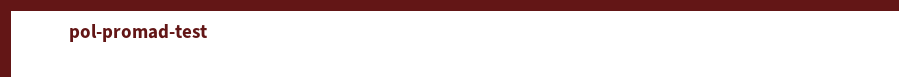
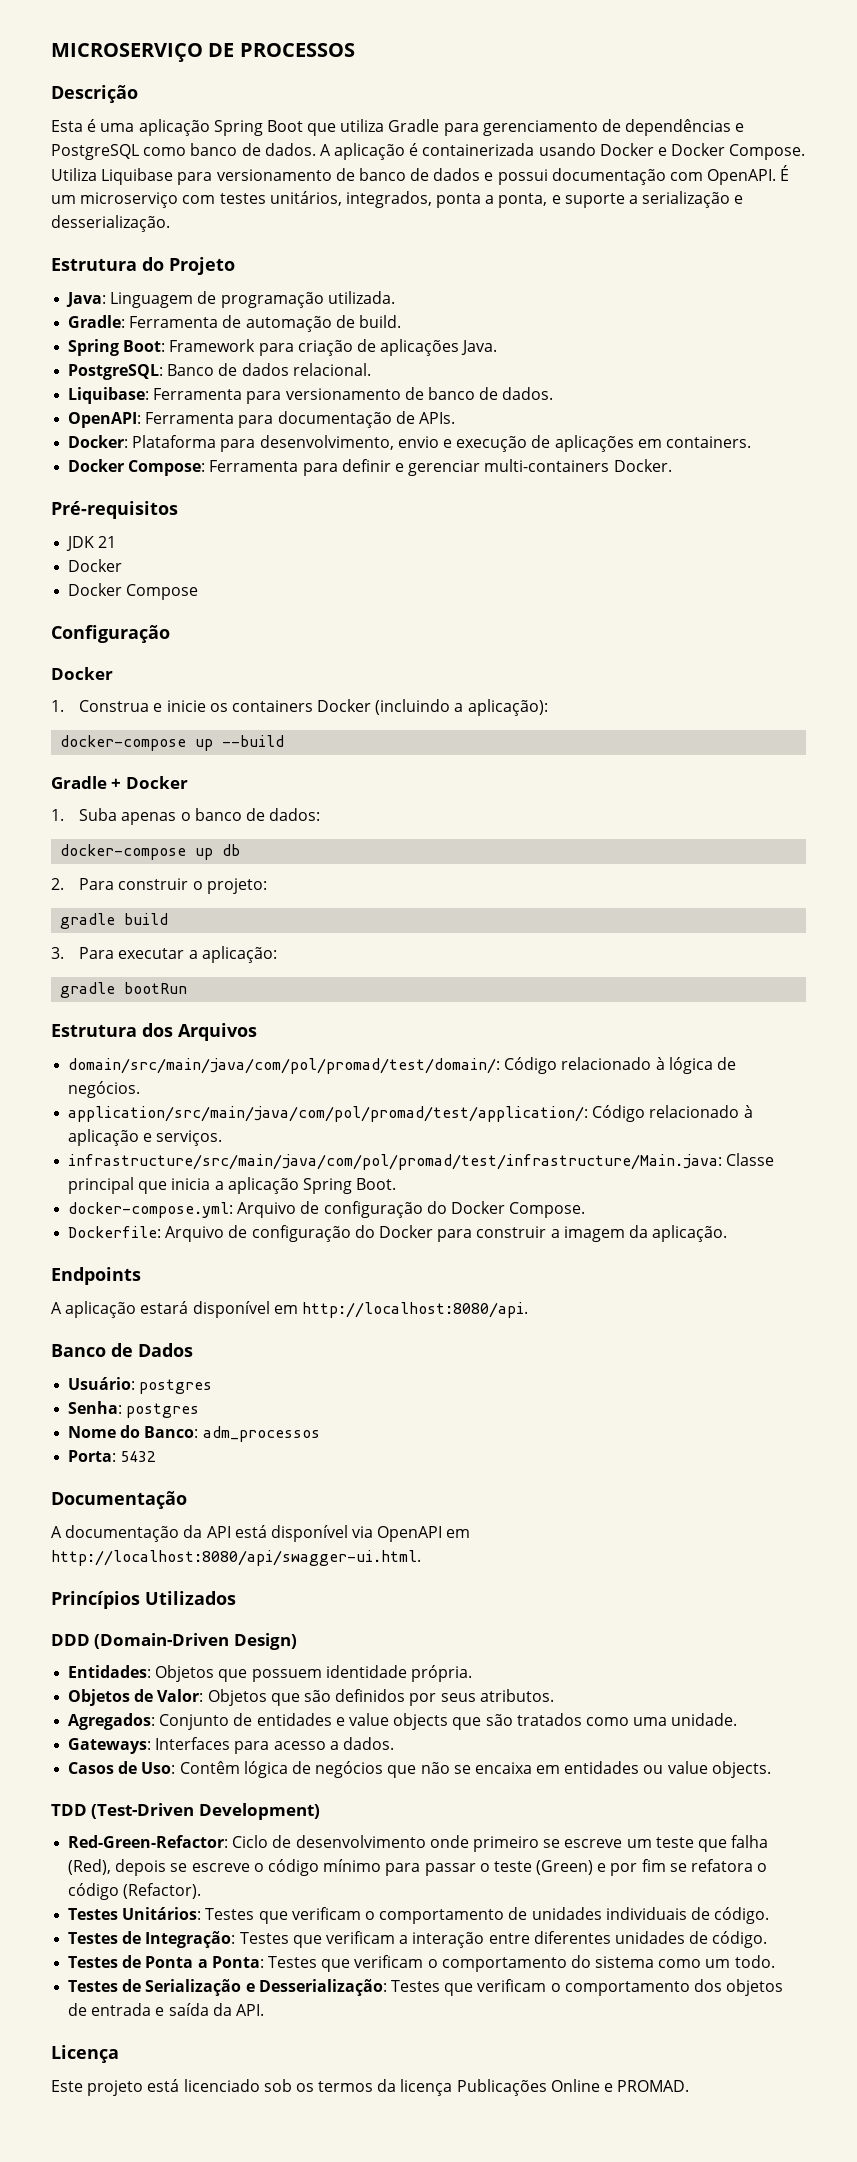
[69,24,207,42] pol-promad-test -> [51,43,355,62] [51,85,138,103] [51,119,745,136] [51,143,806,160] [51,165,790,185] [51,191,744,208] [51,215,170,232] [51,257,235,275] [66,291,395,308] [68,315,401,332] [68,339,498,356] [68,363,371,380] [68,387,554,404] [68,411,455,428] [68,435,751,452] [68,459,672,476] [51,501,178,519] [66,536,117,551] [68,559,123,572] [68,583,199,600] [51,625,170,643] [51,667,113,680] [51,699,548,716] [60,735,285,751] [51,776,188,789] [51,808,321,825] [60,844,241,860] [51,878,267,894] [60,913,169,929] [51,946,277,963] [60,982,188,998] [51,1023,257,1041] [68,1057,736,1074] [68,1081,141,1098] [68,1105,753,1122] [68,1129,223,1146] [68,1153,775,1170] [68,1177,397,1194] [68,1201,586,1218] [68,1225,728,1242] [51,1267,141,1285] [51,1301,528,1318] [51,1343,193,1357] [68,1377,213,1394] [68,1401,200,1418] [68,1425,320,1442] [68,1450,157,1462] [51,1491,187,1509] [51,1525,471,1542] [51,1550,421,1566] [51,1591,236,1609] [51,1633,297,1650] [68,1665,472,1682] [68,1689,554,1706] [68,1713,738,1730] [68,1737,394,1754] [68,1761,771,1778] [51,1803,320,1820] [68,1835,769,1852] [68,1859,768,1876] [68,1883,202,1900] [68,1907,770,1924] [68,1931,768,1948] [68,1955,775,1972] [68,1979,784,1996] [68,2003,264,2016] [51,2045,119,2063] [51,2079,690,2096] MICROSERVIÇO DE PROCESSOS // Descrição // Esta é uma aplicação Spring Boot que utiliza Gradle para gerenciamento de dependências e PostgreSQL como banco de dados. A aplicação é containerizada usando Docker e Docker Compose. Utiliza Liquibase para versionamento de banco de dados e possui documentação com OpenAPI. É um microserviço com testes unitários, integrados, ponta a ponta, e suporte a serialização e desserialização. // Estrutura do Projeto // Java: Linguagem de programação utilizada. // Gradle: Ferramenta de automação de build. // Spring Boot: Framework para criação de aplicações Java. // PostgreSQL: Banco de dados relacional. // Liquibase: Ferramenta para versionamento de banco de dados. // OpenAPI: Ferramenta para documentação de APIs. // Docker: Plataforma para desenvolvimento, envio e execução de aplicações em containers. // Docker Compose: Ferramenta para definir e gerenciar multi-containers Docker. // Pré-requisitos // JDK 21 // Docker // Docker Compose // Configuração // Docker // 1. Construa e inicie os containers Docker (incluindo a aplicação): // docker-compose up --build // Gradle + Docker // 1. Suba apenas o banco de dados: // docker-compose up db // 2. Para construir o projeto: // gradle build // 3. Para executar a aplicação: // gradle bootRun // Estrutura dos Arquivos // domain/src/main/java/com/pol/promad/test/domain/: Código relacionado à lógica de negócios. // application/src/main/java/com/pol/promad/test/application/: Código relacionado à aplicação e serviços. // infrastructure/src/main/java/com/pol/promad/test/infrastructure/Main.java: Classe principal que inicia a aplicação Spring Boot. // docker-compose.yml: Arquivo de configuração do Docker Compose. // Dockerfile: Arquivo de configuração do Docker para construir a imagem da aplicação. // Endpoints // A aplicação estará disponível em http://localhost:8080/api. // Banco de Dados // Usuário: postgres // Senha: postgres // Nome do Banco: adm_processos // Porta: 5432 // Documentação // A documentação da API está disponível via OpenAPI em http://localhost:8080/api/swagger-ui.html. // Princípios Utilizados // DDD (Domain-Driven Design) // Entidades: Objetos que possuem identidade própria. // Objetos de Valor: Objetos que são definidos por seus atributos. // Agregados: Conjunto de entidades e value objects que são tratados como uma unidade. // Gateways: Interfaces para acesso a dados. // Casos de Uso: Contêm lógica de negócios que não se encaixa em entidades ou value objects. // TDD (Test-Driven Development) // Red-Green-Refactor: Ciclo de desenvolvimento onde primeiro se escreve um teste que falha (Red), depois se escreve o código mínimo para passar o teste (Green) e por fim se refatora o código (Refactor). // Testes Unitários: Testes que verificam o comportamento de unidades individuais de código. // Testes de Integração: Testes que verificam a interação entre diferentes unidades de código. // Testes de Ponta a Ponta: Testes que verificam o comportamento do sistema como um todo. // Testes de Serialização e Desserialização: Testes que verificam o comportamento dos objetos de entrada e saída da API. // Licença // Este projeto está licenciado sob os termos da licença Publicações Online e PROMAD.

